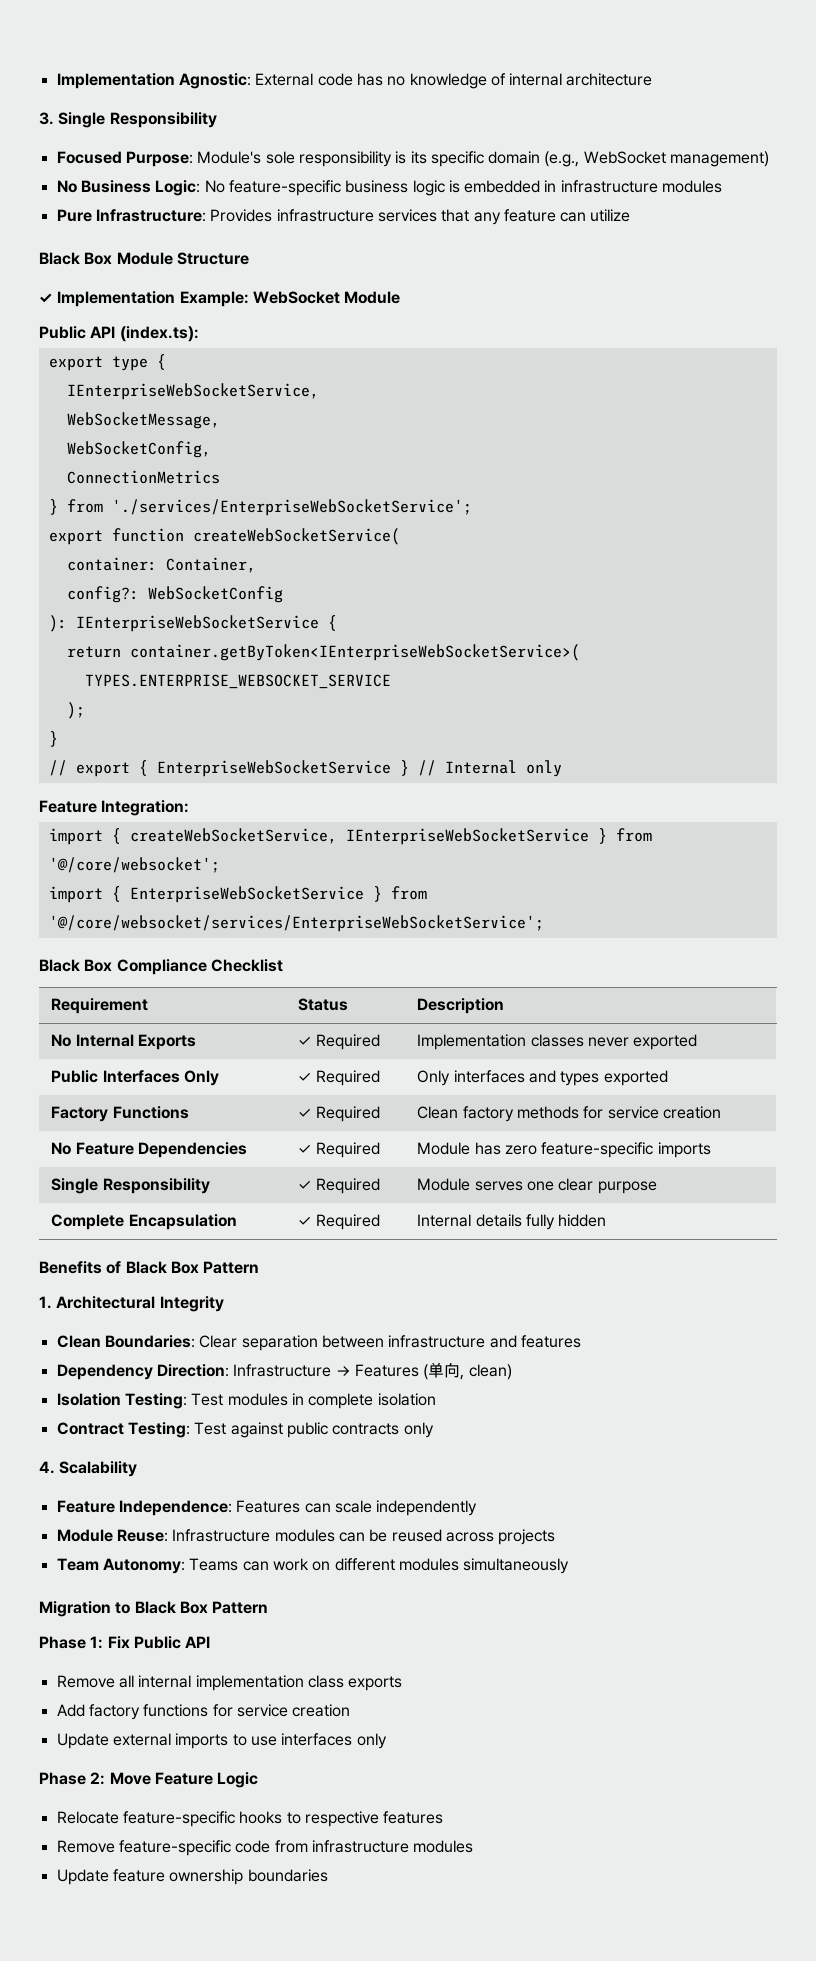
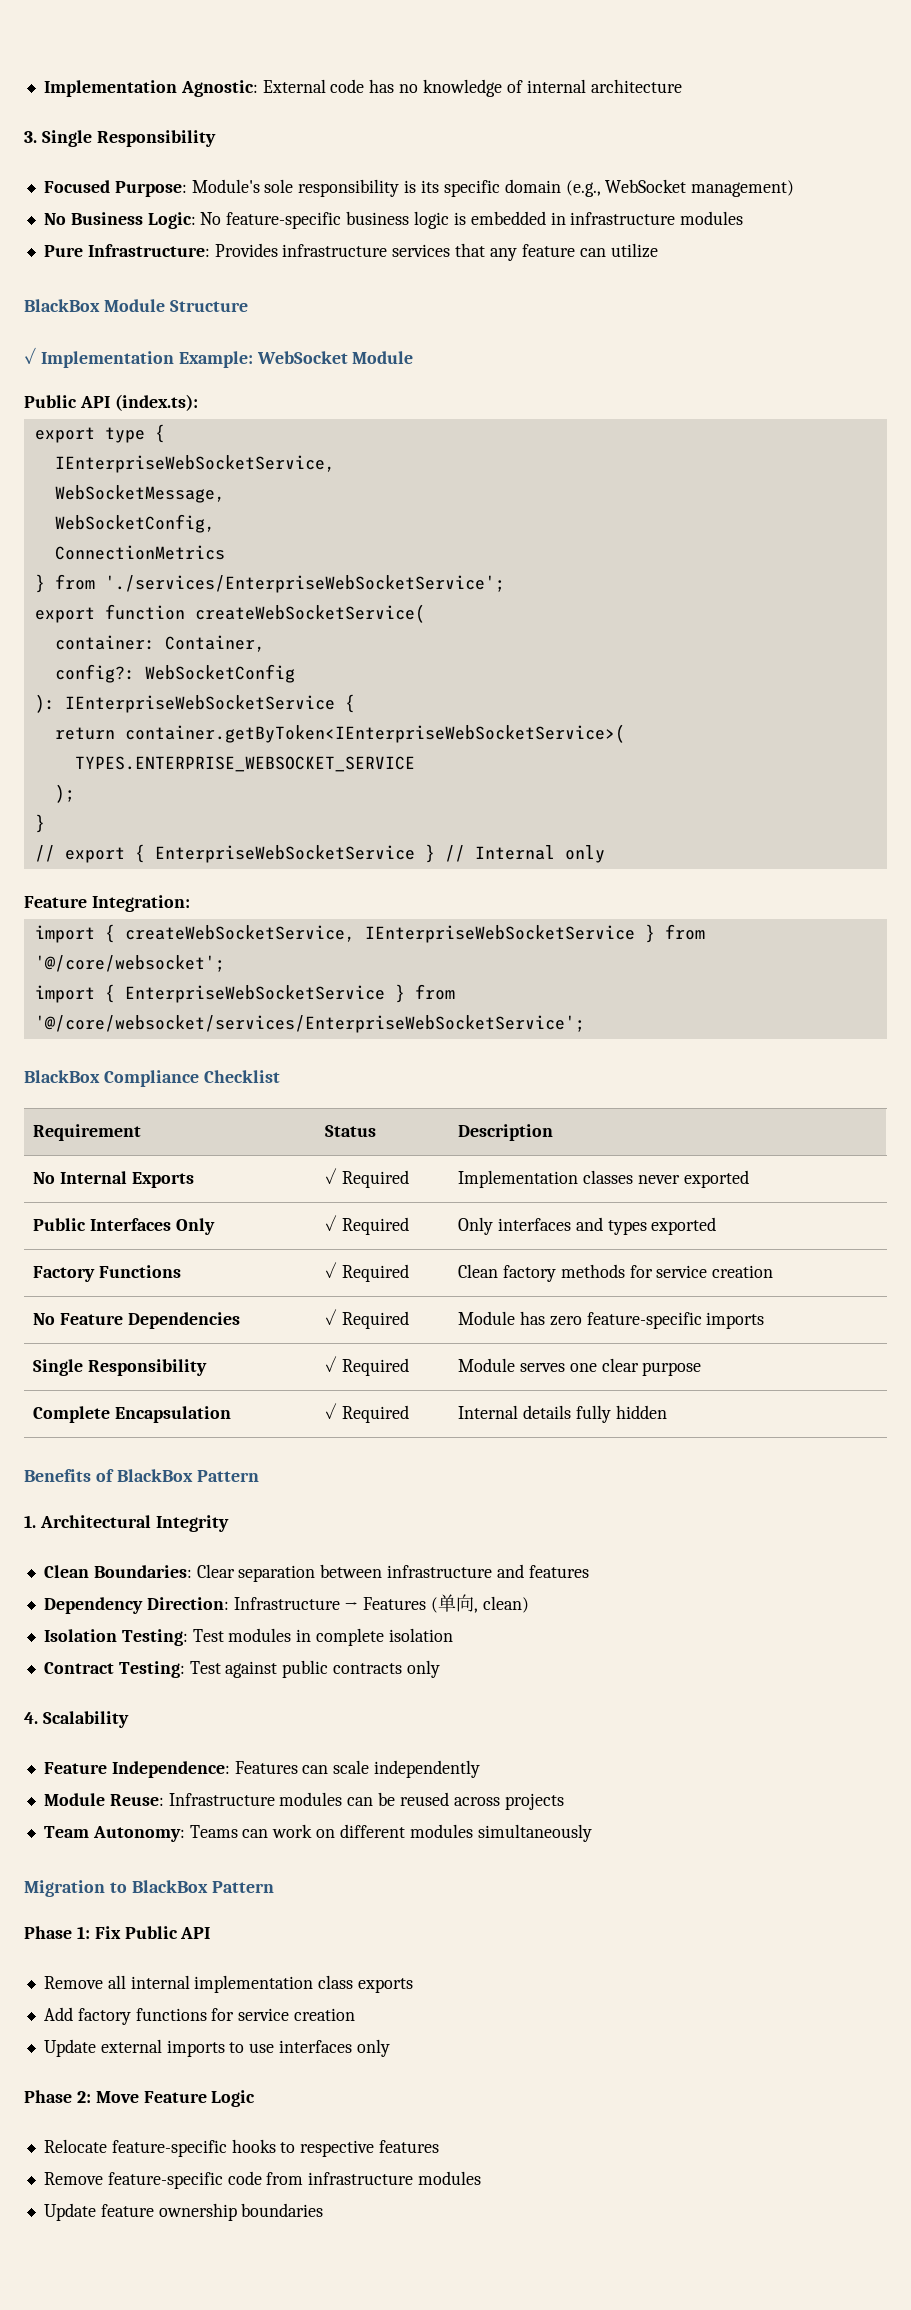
[39,252,113,265] Black Box -> [24,299,100,312] BlackBox
[39,959,113,972] Black Box -> [24,1070,100,1083] BlackBox
[125,1261,199,1274] Black Box -> [116,1469,193,1482] BlackBox
[134,1601,208,1614] Black Box -> [131,1880,208,1893] BlackBox

